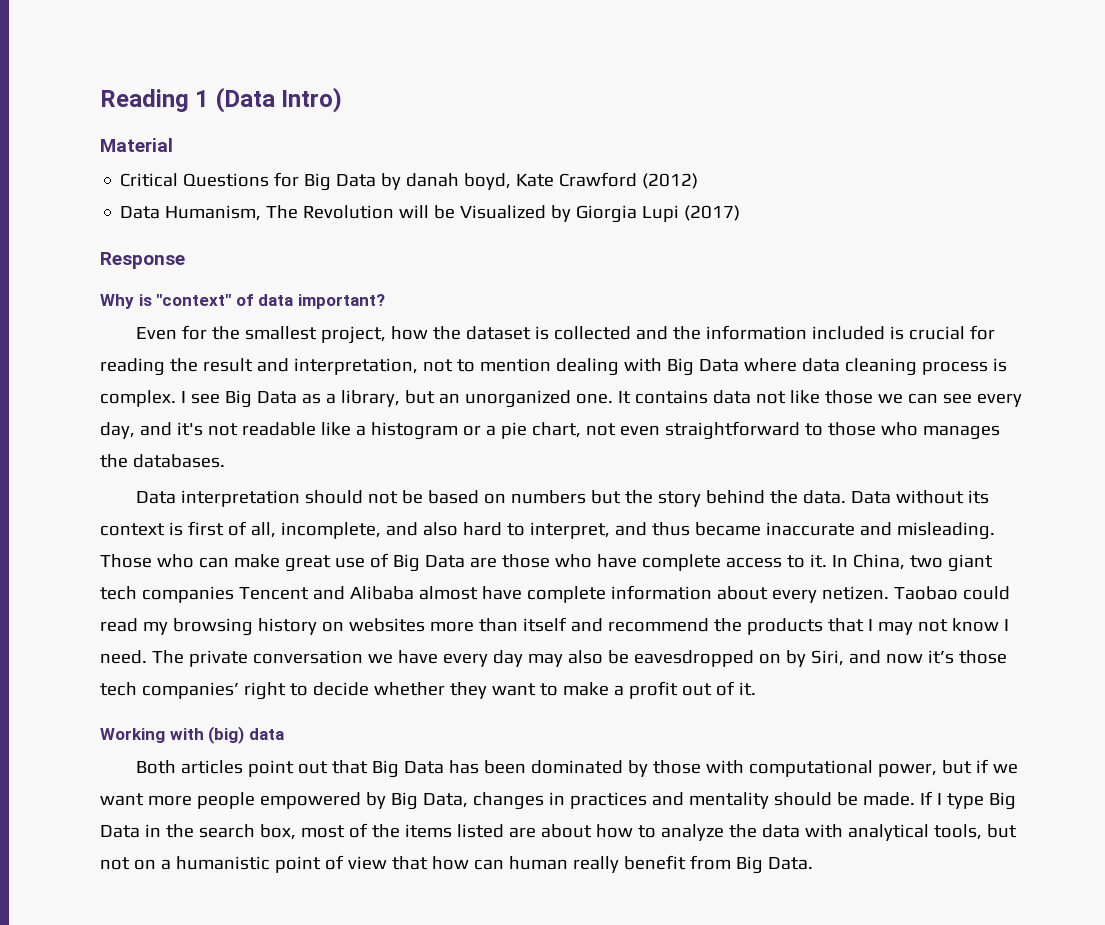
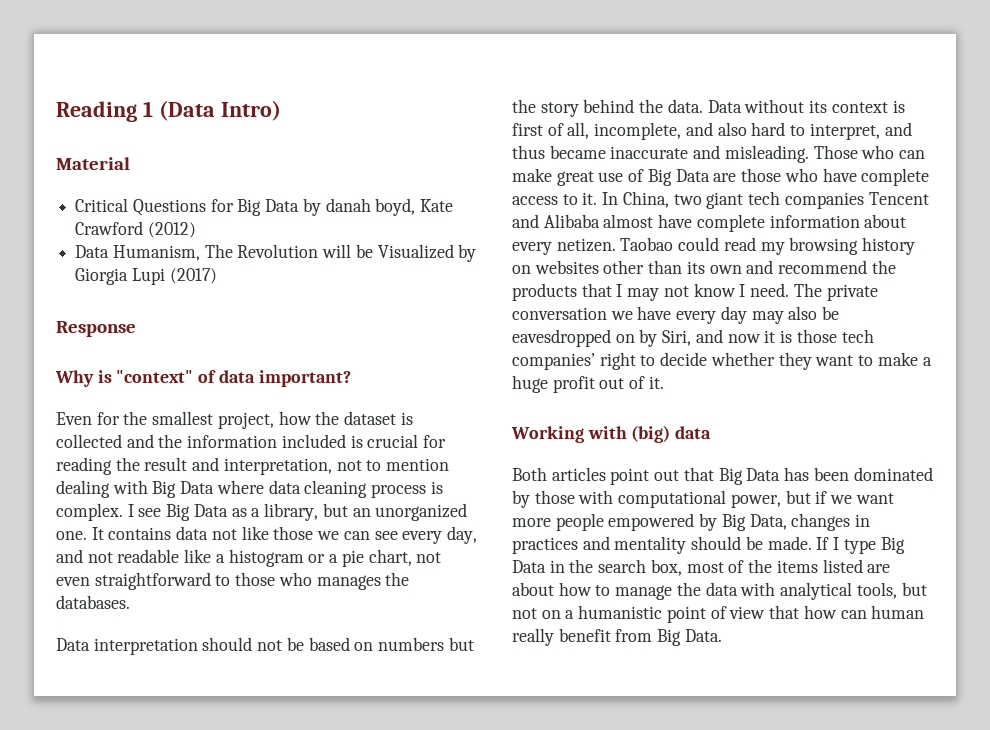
[176,422,203,436] it's -> (83, 556) none
[429,617,567,632] more than itself -> [603,260,742,274] other than its own
[927,650,954,664] it’s -> [764,330,793,343] it is
(624, 690) none -> [512,375,548,393] huge
[660,824,724,841] analyze -> [615,585,673,600] manage

